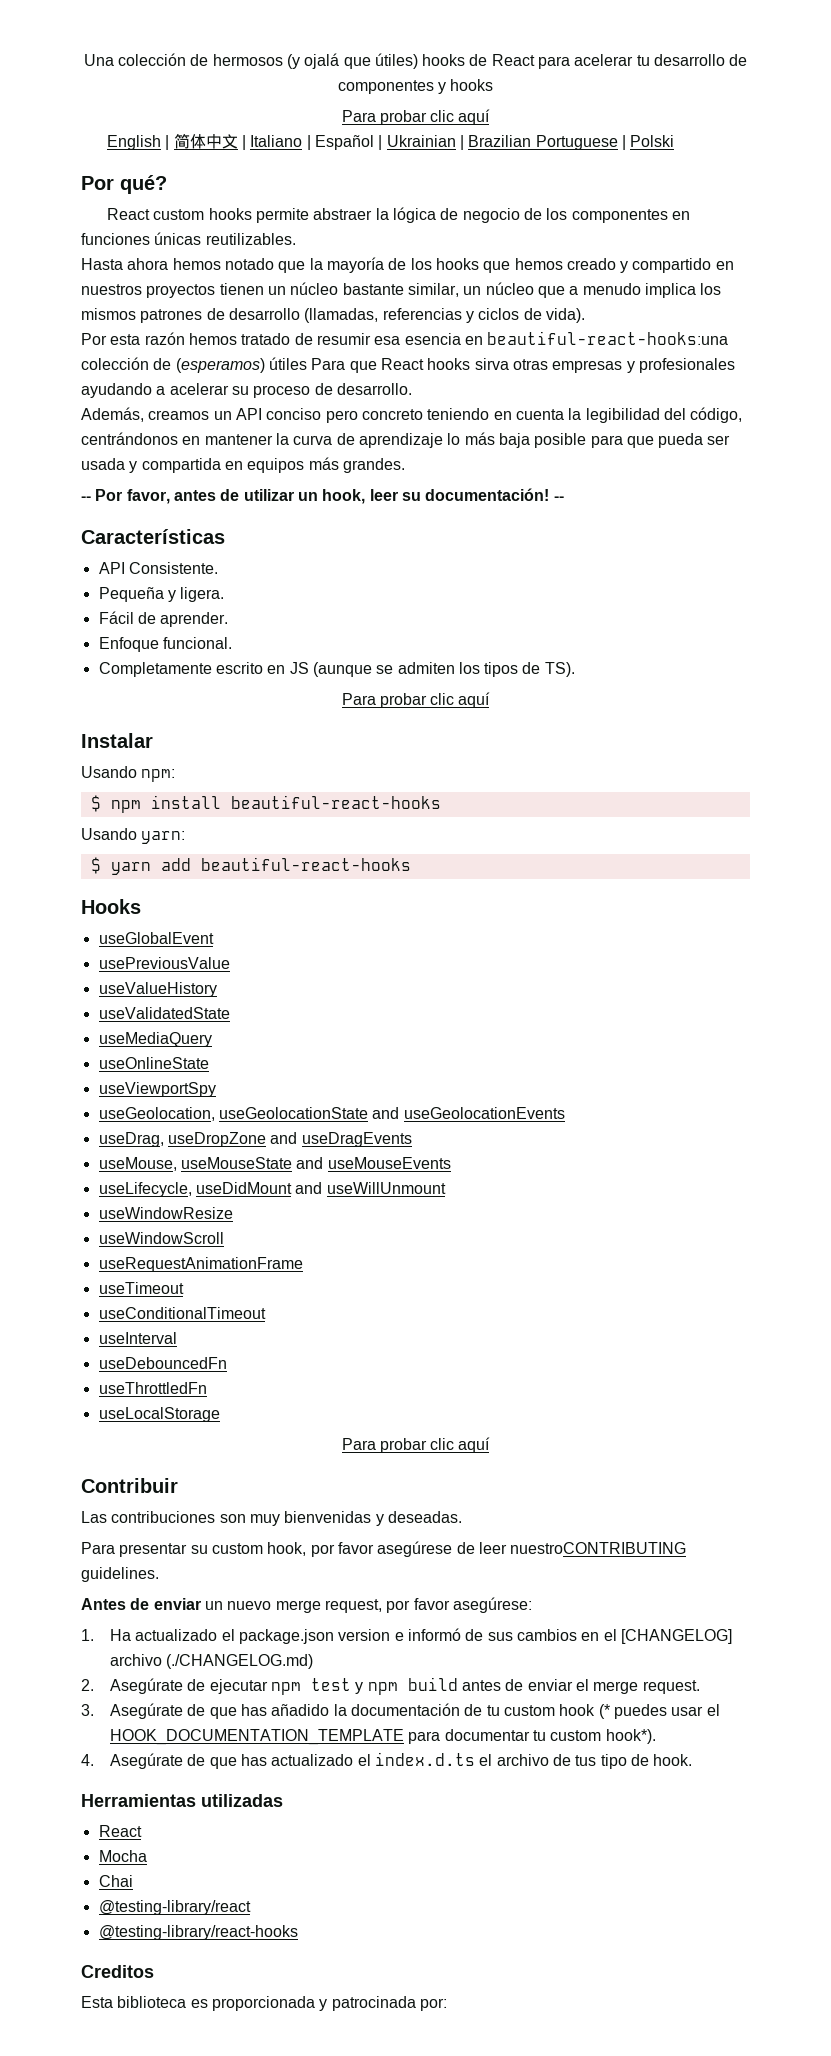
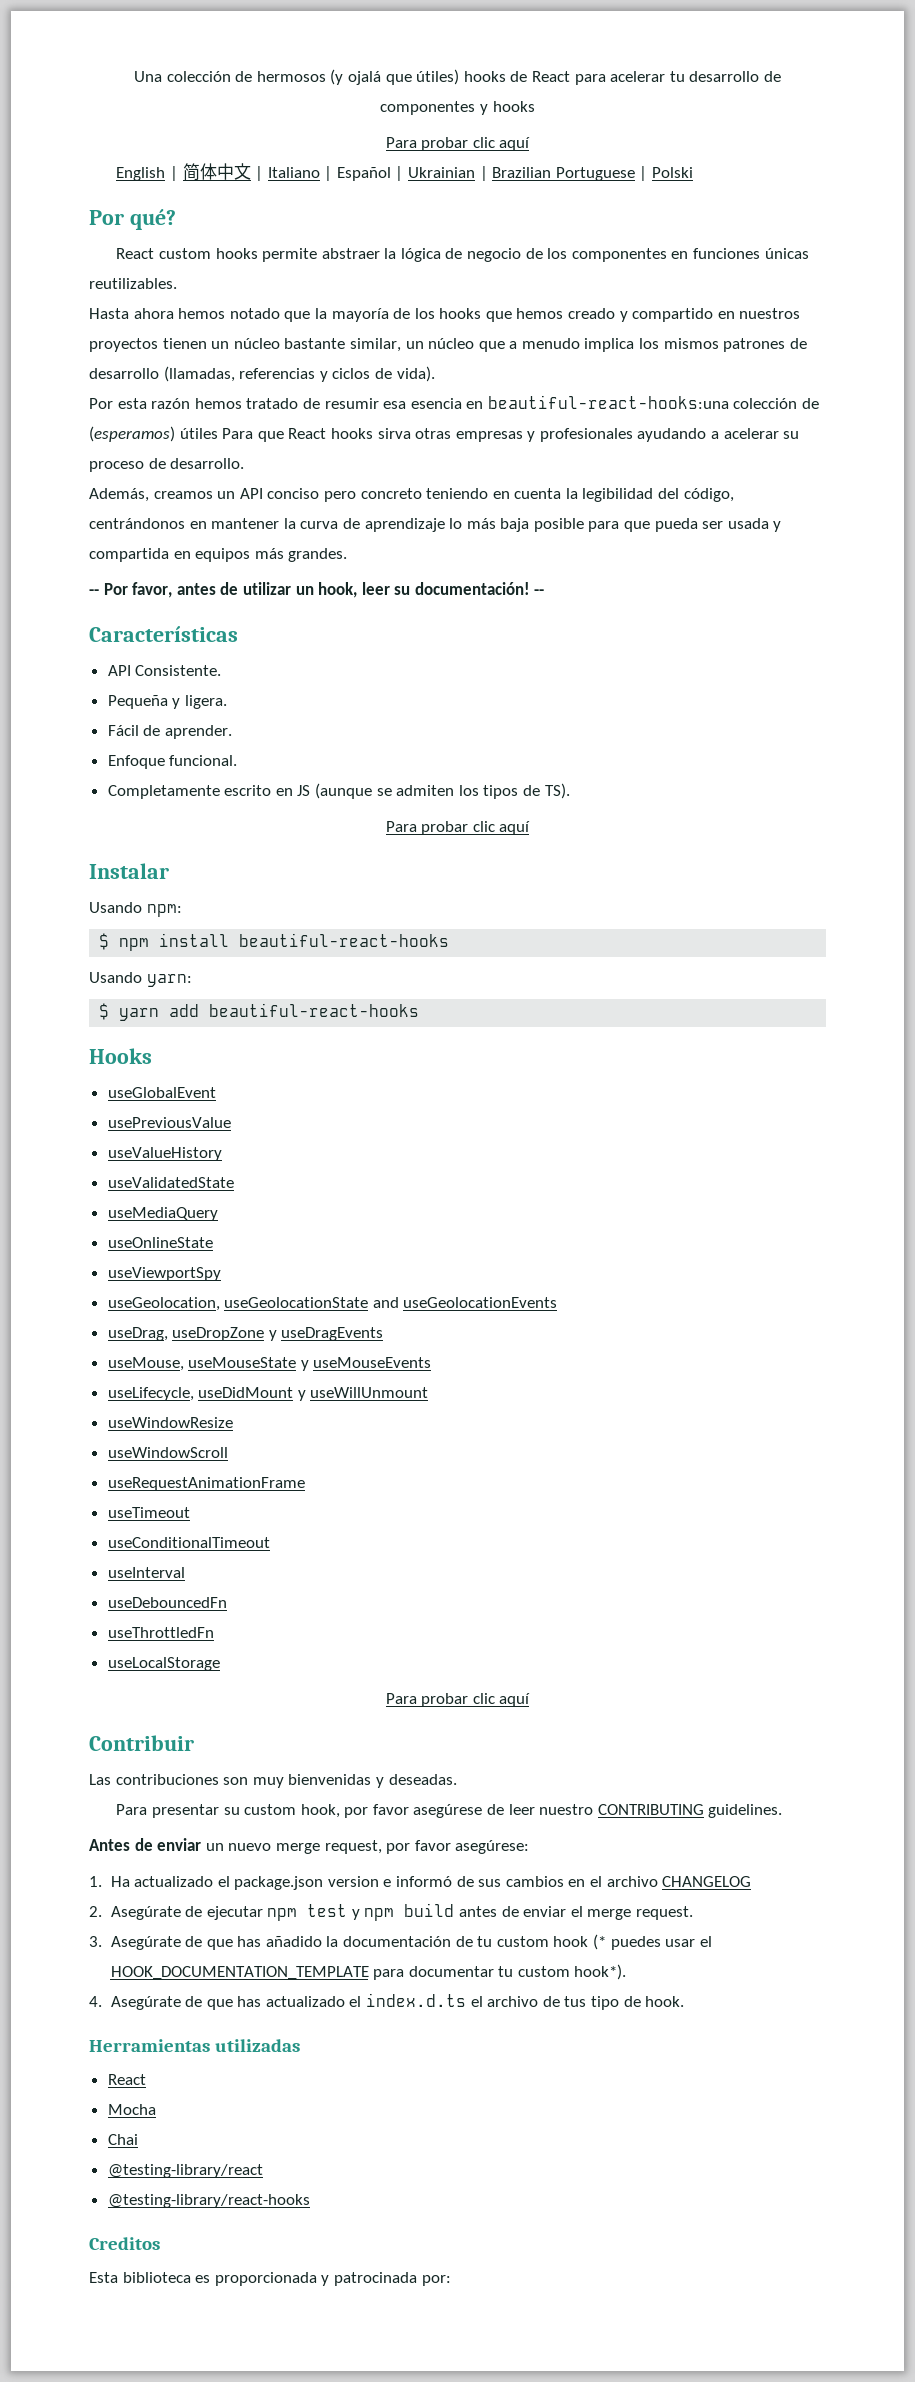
[270,1132,298,1144] and -> [268,1330,277,1341] y
[296,1157,324,1169] and -> [300,1360,309,1371] y
[295,1182,323,1194] and -> [297,1390,306,1401] y
[510,1542,687,1554] nuestroCONTRIBUTING -> [539,1804,704,1815] nuestro CONTRIBUTING
[620,1629,732,1644] [110,1654,314,1669] [CHANGELOG] archivo (./CHANGELOG.md) -> [606,1876,752,1887] archivo CHANGELOG

